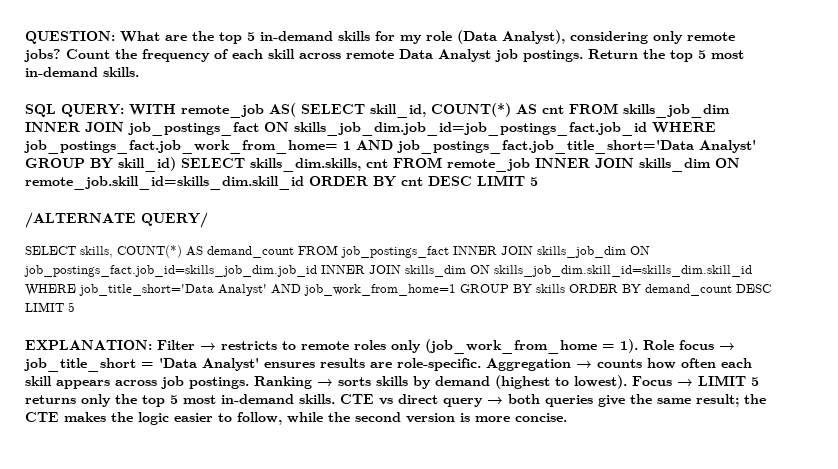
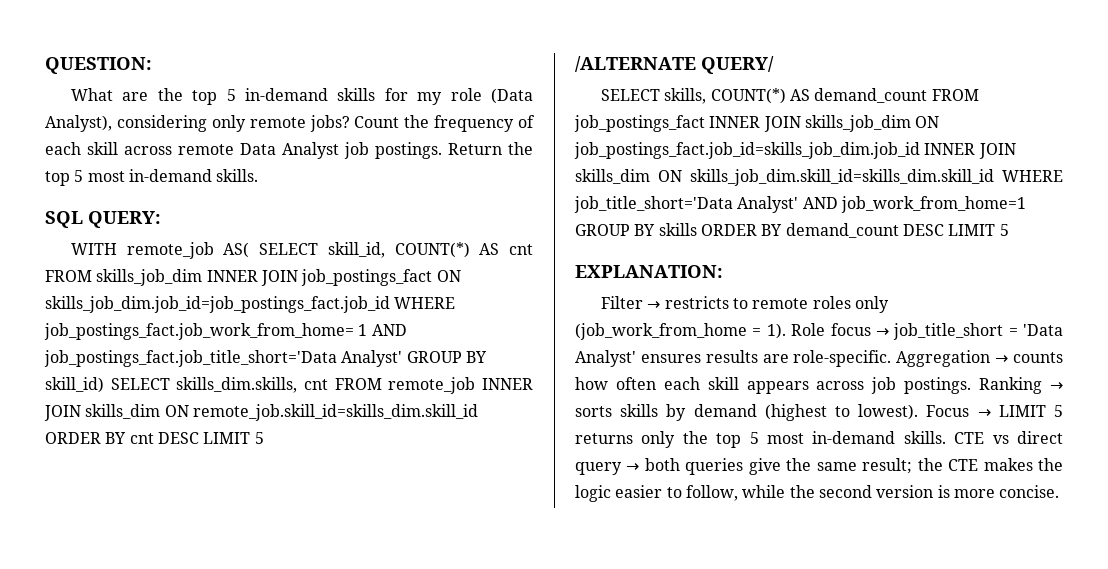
(115, 37) none -> (152, 65) //
(124, 110) none -> (161, 219) //
(152, 345) none -> (723, 271) //

